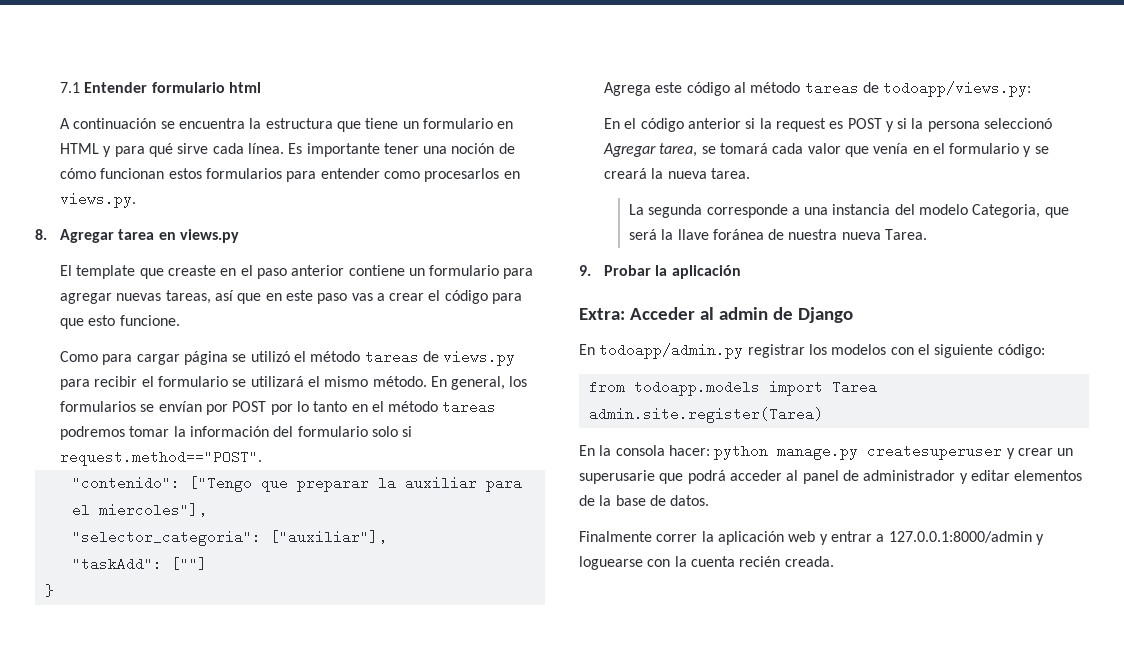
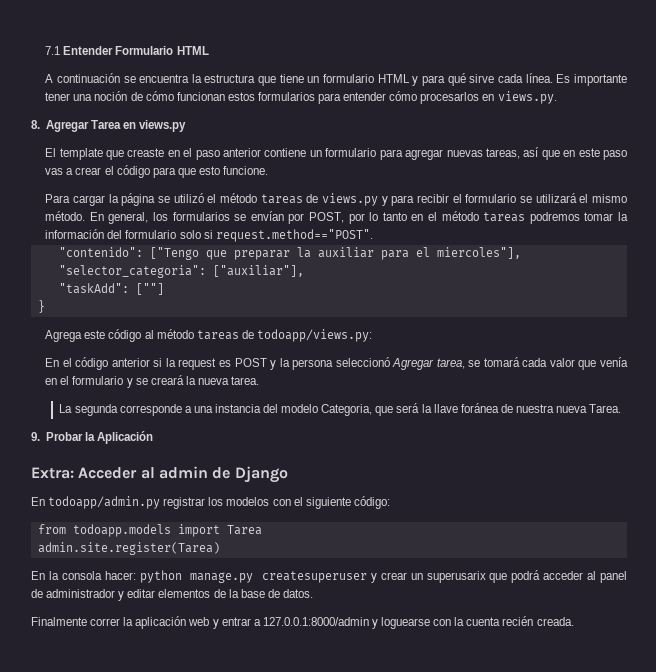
[151,82,261,93] formulario html -> [115,46,209,55] Formulario HTML
[497,121,514,129] en -> (375, 78) none
[383,171,420,179] como -> [389,91,418,101] cómo
[118,229,155,240] tarea -> [90,120,121,129] Tarea
[59,351,180,365] Como para cargar -> [45,194,119,206] Para cargar la
(516, 358) none -> [381,196,388,206] y
[232,401,267,412] POST -> [309,212,345,223] POST,
[897,118,908,129] si -> (277, 365) none
[671,265,741,279] aplicación -> [96,431,153,444] Aplicación
[579,470,655,484] superusarie -> [426,571,486,583] superusarix

